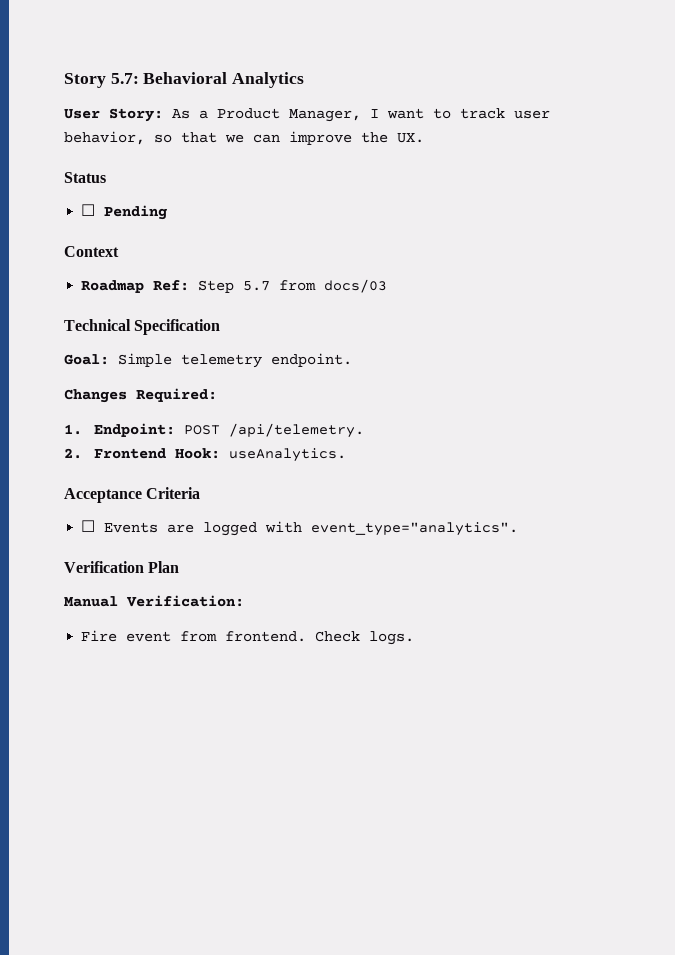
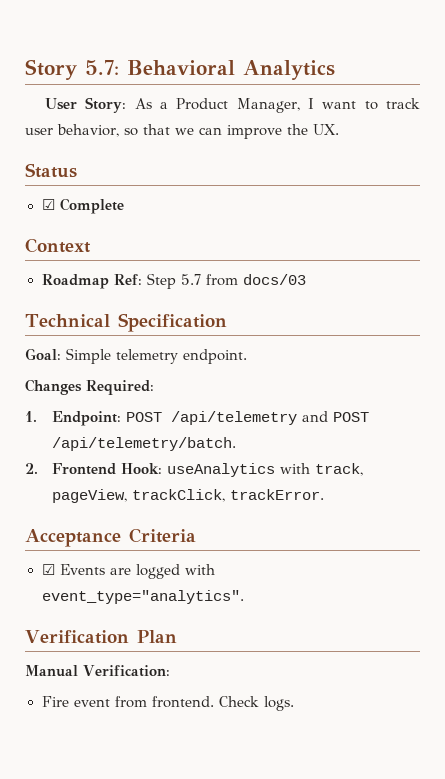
[81,204,168,220] ☐ Pending -> [41,198,124,214] ☑ Complete
[229,423,365,438] /api/telemetry. -> [170,411,369,425] [51,437,236,451] /api/telemetry and POST /api/telemetry/batch.
[229,448,347,462] useAnalytics. -> [166,463,363,477] [51,489,324,503] useAnalytics with track, pageView, trackClick, trackError.
[81,520,96,532] ☐ -> [41,564,55,575] ☑

